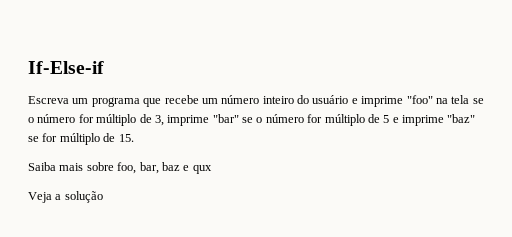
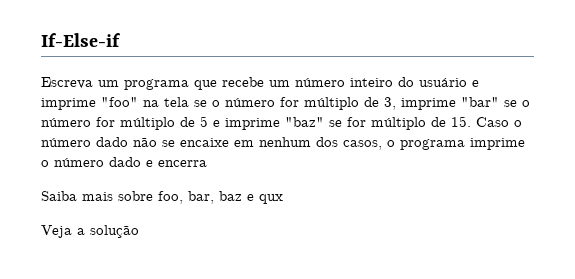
(134, 138) none -> [476,117,522,127] [41,137,525,150] [41,157,207,167] Caso o número dado não se encaixe em nenhum dos casos, o programa imprime o número dado e encerra

